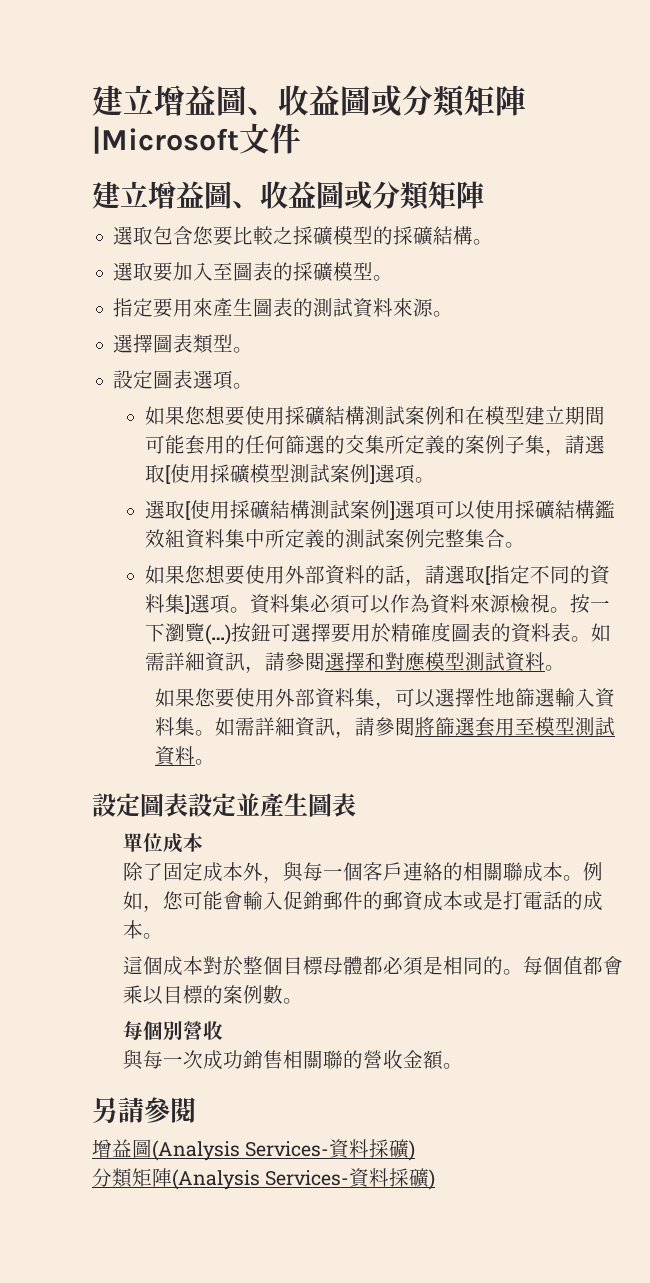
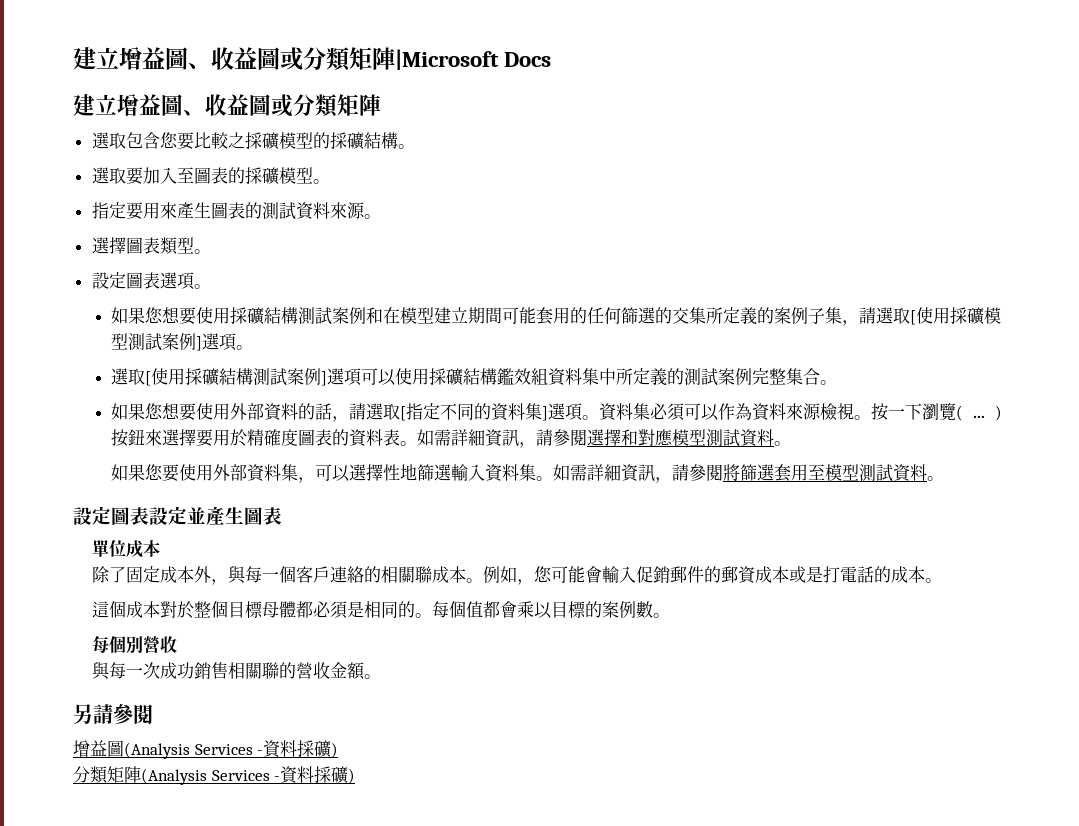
[239,123,301,154] 文件 -> [504,52,552,67] Docs
[204,623,291,645] (…)按鈕可 -> [955,405,1003,421] [110,429,162,447] ( ... )按鈕來
[245,1141,330,1157] Services- -> [194,744,264,755] Services -
[265,1170,350,1186] Services- -> [211,770,281,781] Services -

